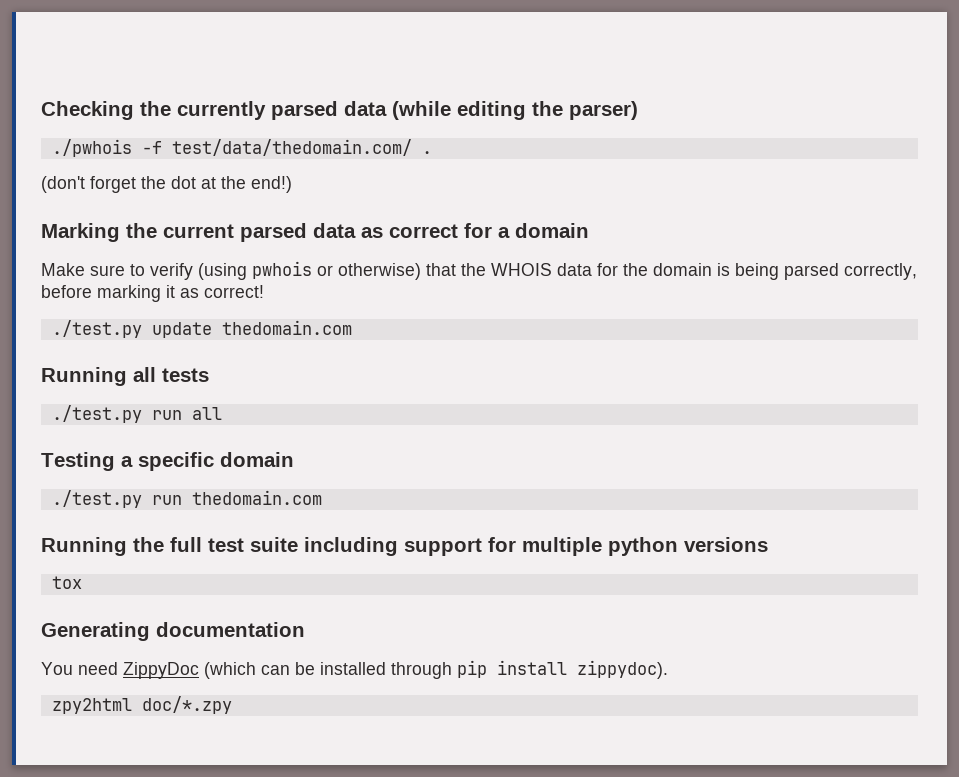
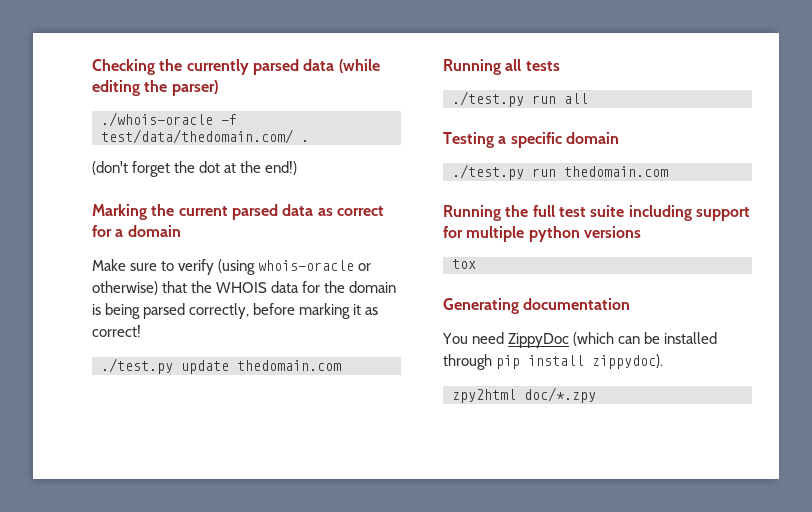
[51,139,132,157] ./pwhois -> [101,112,213,127] ./whois-oracle
[252,261,312,279] pwhois -> [258,260,355,271] whois-oracle

